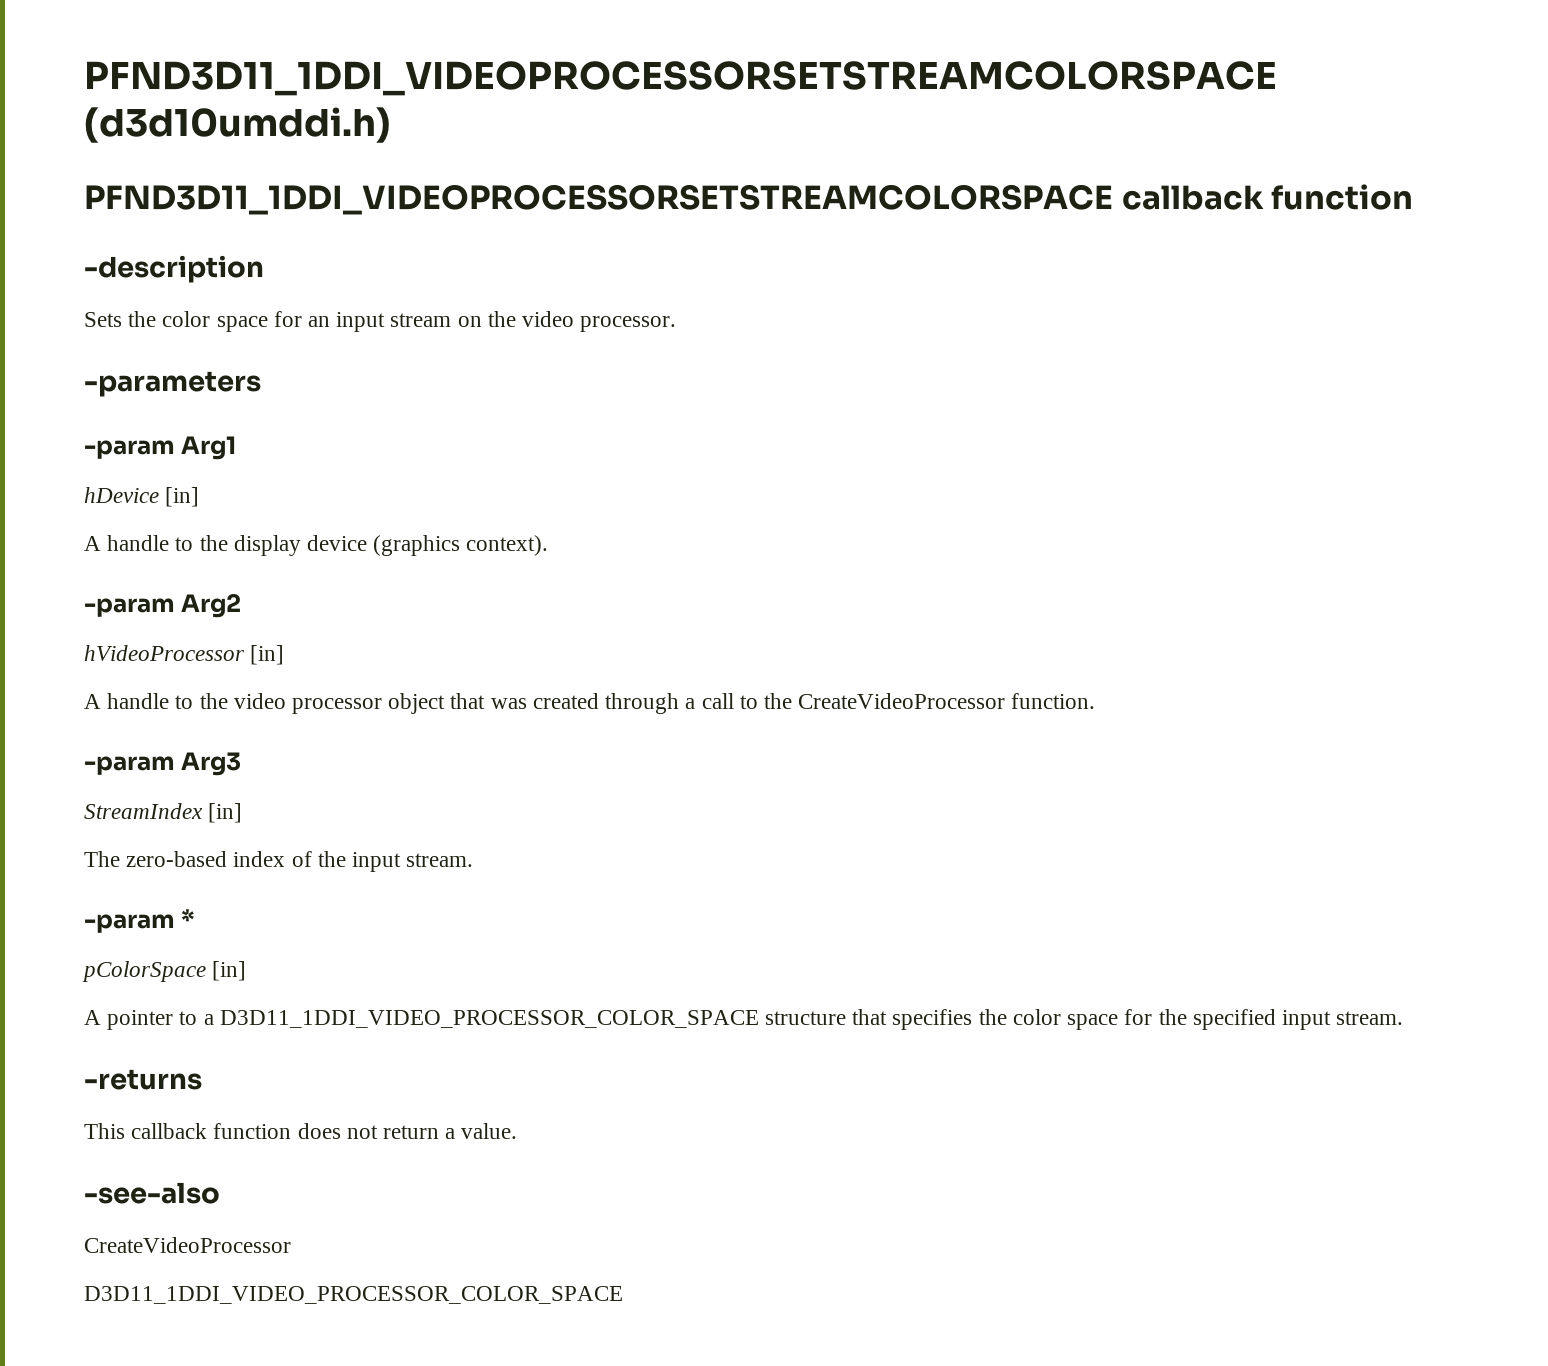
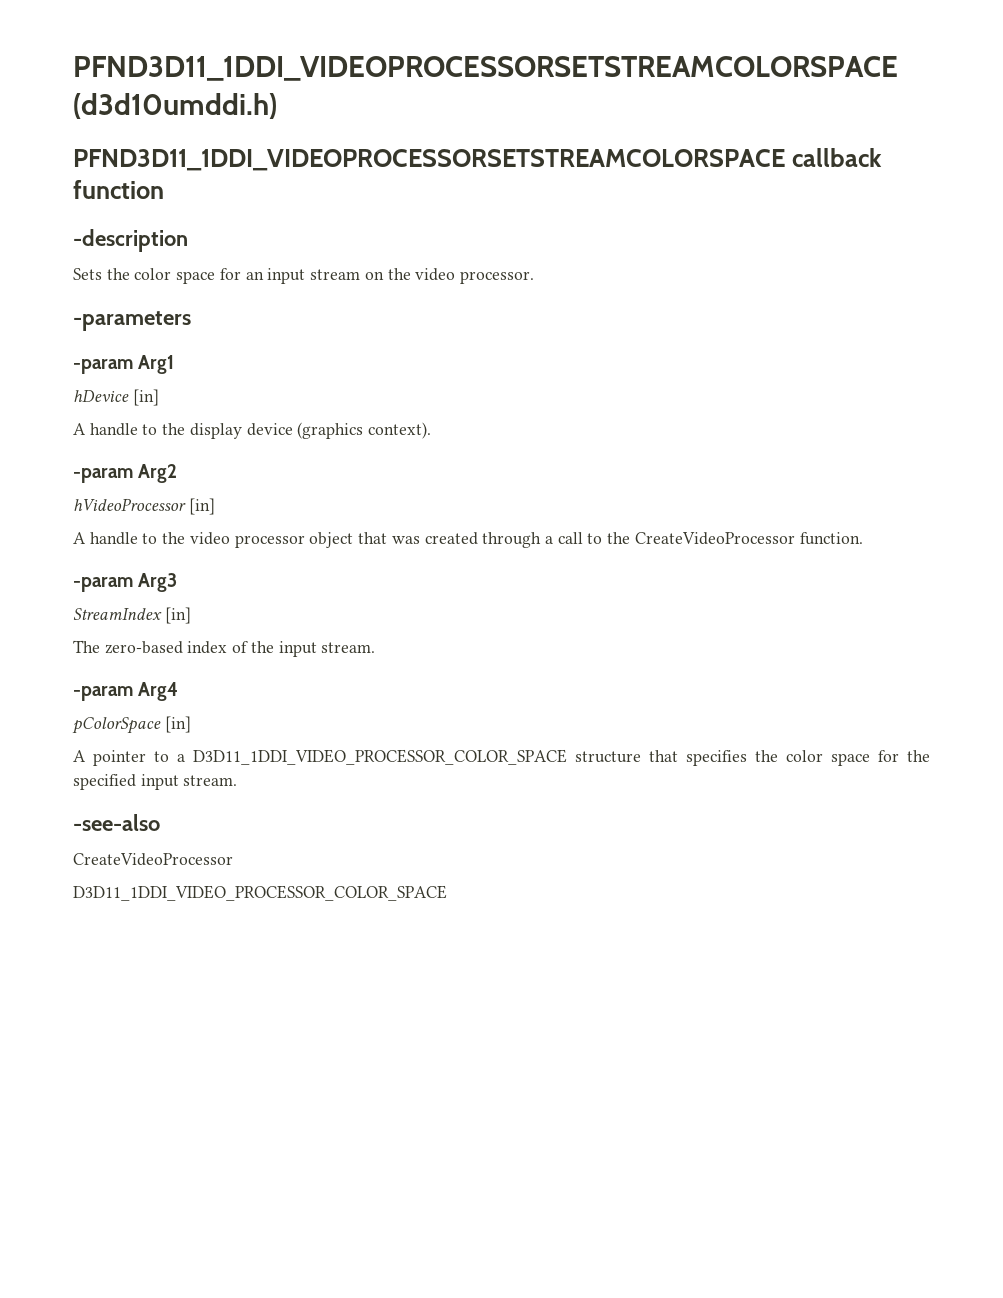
[181,909,196,928] * -> [138,682,179,701] Arg4
[84,1069,202,1090] [84,1123,518,1139] // -returns // This callback function does not return a value. -> (238, 780) none

